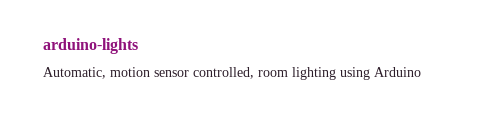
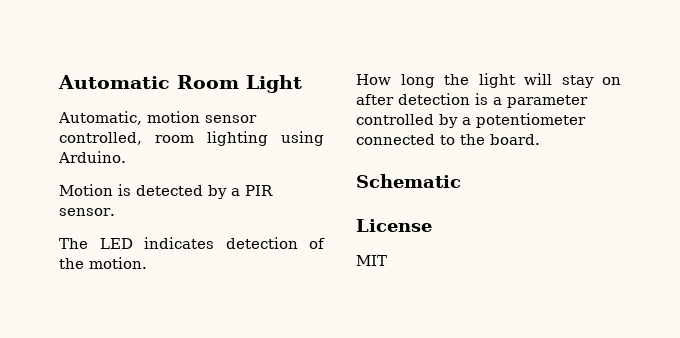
[43,38,138,54] arduino-lights -> [58,75,302,93] Automatic Room Light
[374,67,421,77] Arduino -> [58,151,126,163] [59,184,273,199] [59,208,115,216] [59,237,325,249] [59,257,147,269] [356,73,621,88] [356,93,588,108] [356,113,586,128] [356,134,540,145] [356,174,461,188] [356,219,432,232] [356,255,387,266] Arduino. // Motion is detected by a PIR sensor. // The LED indicates detection of the motion. // How long the light will stay on after detection is a parameter controlled by a potentiometer connected to the board. // Schematic // License // MIT

